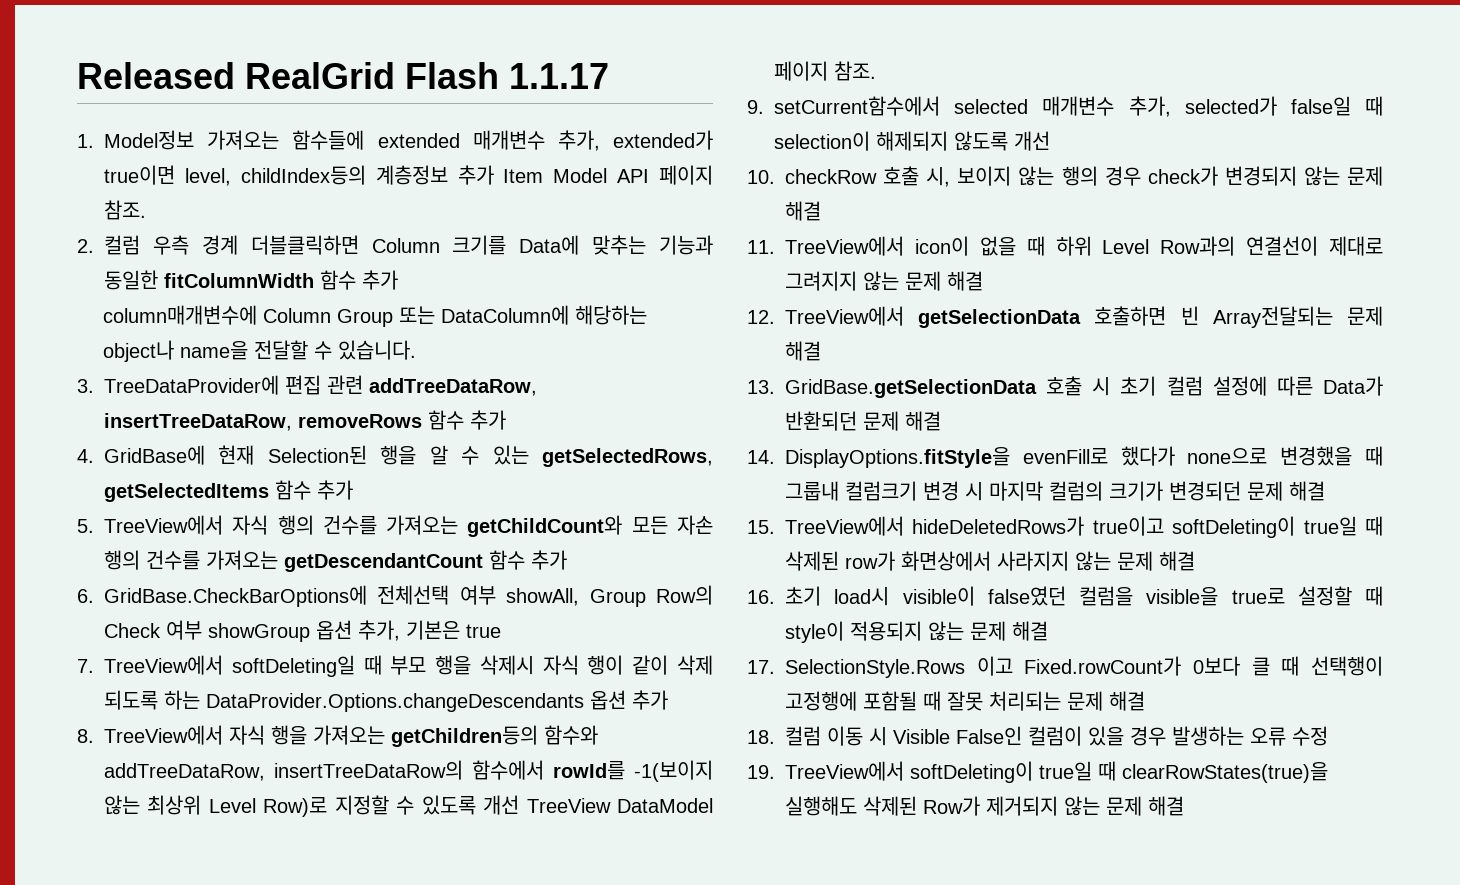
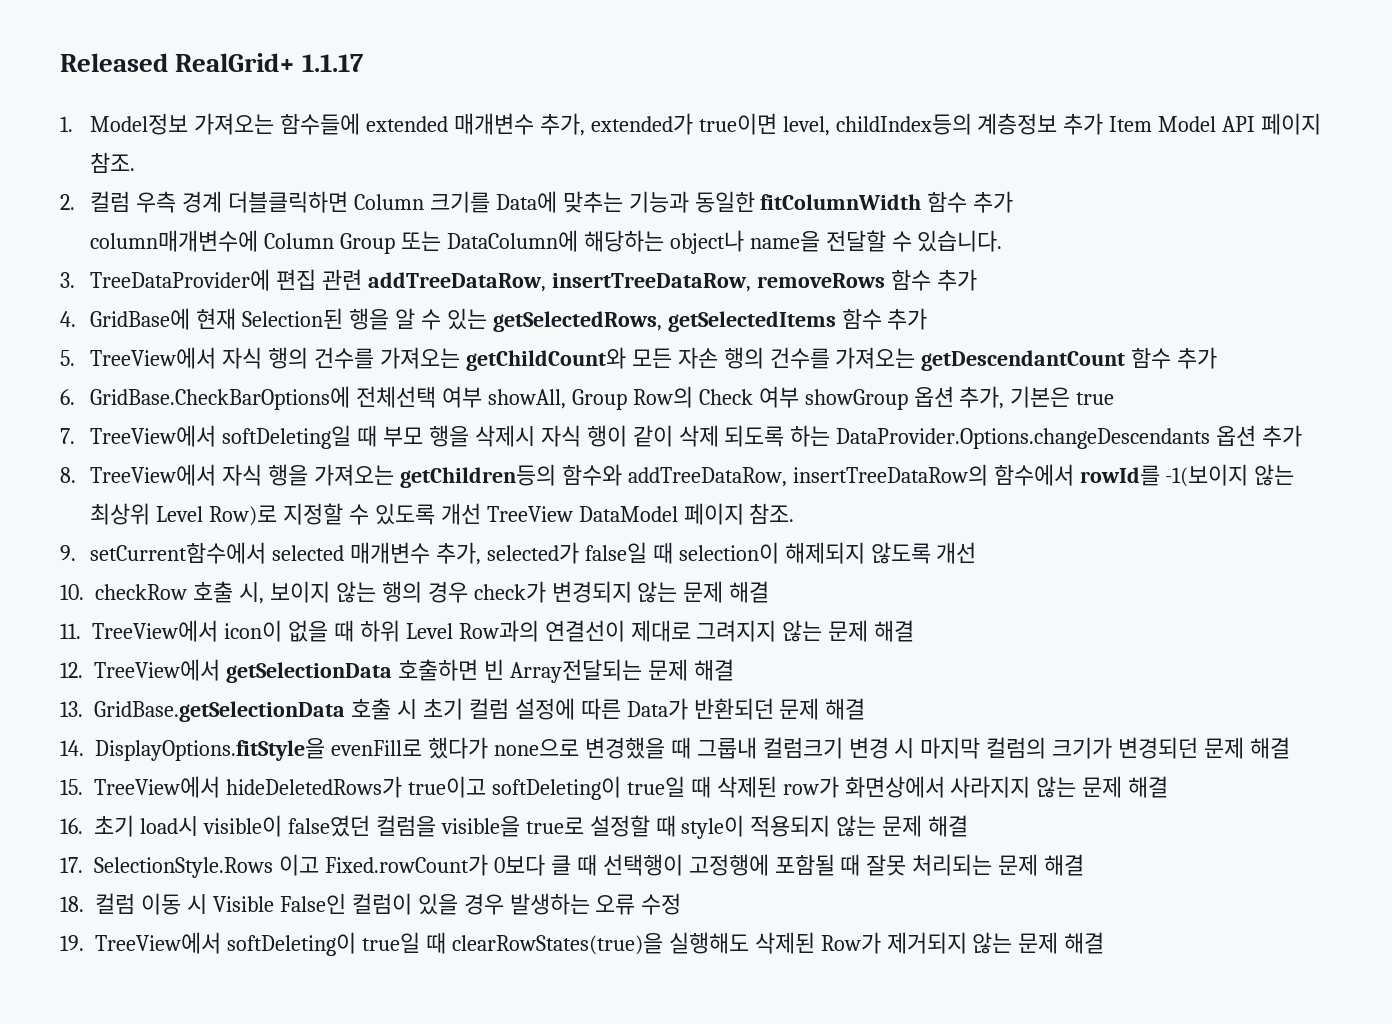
[245,62,499,89] RealGrid Flash -> [175,53,296,72] RealGrid+

